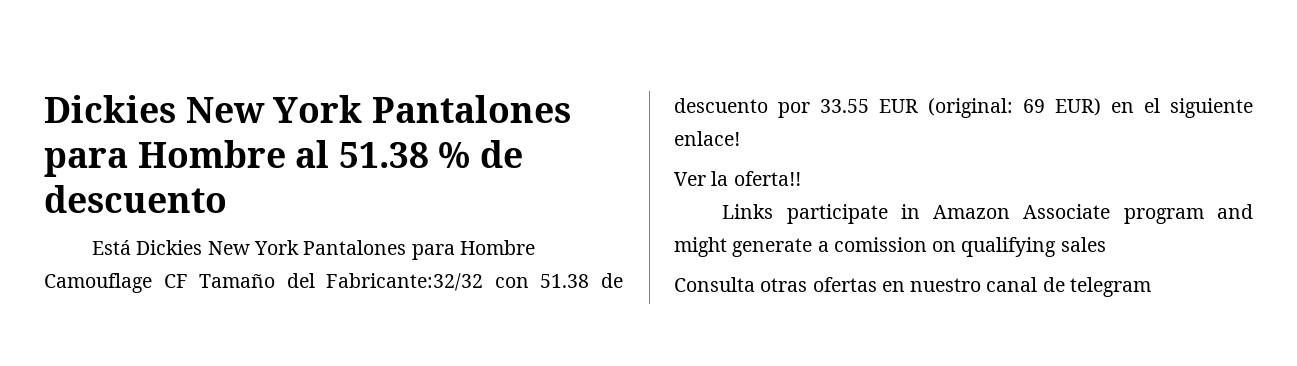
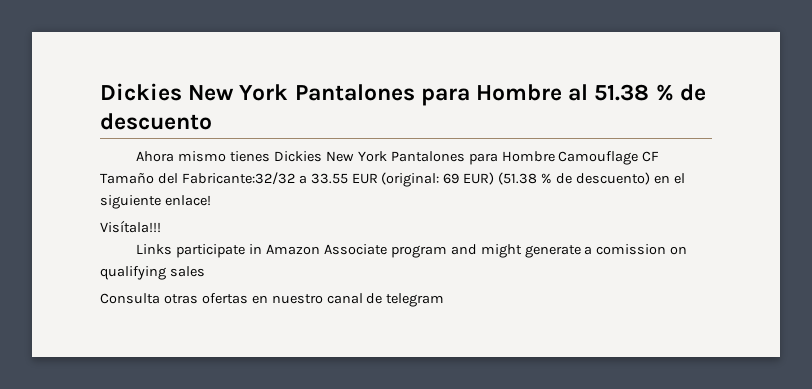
[92,240,132,255] Está -> [136,151,271,162] Ahora mismo tienes
[494,273,623,288] [674,98,810,118] con 51.38 de descuento por -> [298,175,307,184] a
(1101, 107) none -> [498,172,650,185] (51.38 % de descuento)
[674,171,801,186] Ver la oferta!! -> [100,220,161,233] Visítala!!!

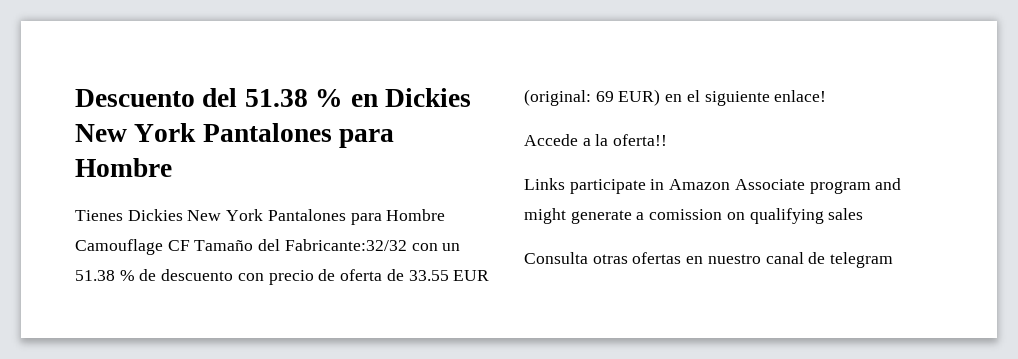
[100,83,706,106] [100,113,212,130] [136,151,271,162] Dickies New York Pantalones para Hombre al 51.38 % de descuento // Ahora mismo tienes -> [75,88,472,107] [75,123,395,148] [75,158,172,177] [75,210,123,221] Descuento del 51.38 % en Dickies New York Pantalones para Hombre // Tienes
[298,175,307,184] a -> [411,243,461,251] [75,269,404,285] con un 51.38 % de descuento con precio de oferta de
[498,172,650,185] (51.38 % de descuento) -> (661, 97) none
[100,220,161,233] Visítala!!! -> [524,134,668,146] Accede a la oferta!!

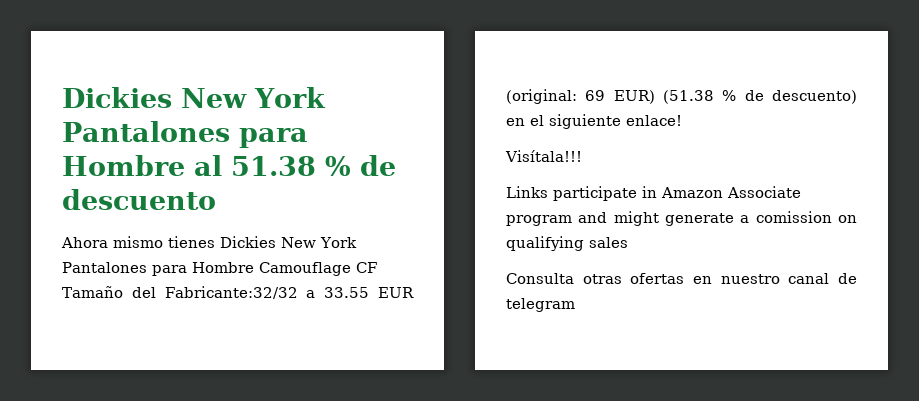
[75,88,472,107] [75,123,395,148] [75,158,172,177] [75,210,123,221] Descuento del 51.38 % en Dickies New York Pantalones para Hombre // Tienes -> [62,87,326,108] [62,121,308,148] [62,155,396,176] [62,189,216,210] [61,236,215,248] Dickies New York Pantalones para Hombre al 51.38 % de descuento // Ahora mismo tienes
[411,243,461,251] [75,269,404,285] con un 51.38 % de descuento con precio de oferta de -> [306,290,316,298] a
(661, 97) none -> [663,90,857,104] (51.38 % de descuento)
[524,134,668,146] Accede a la oferta!! -> [505,150,582,162] Visítala!!!

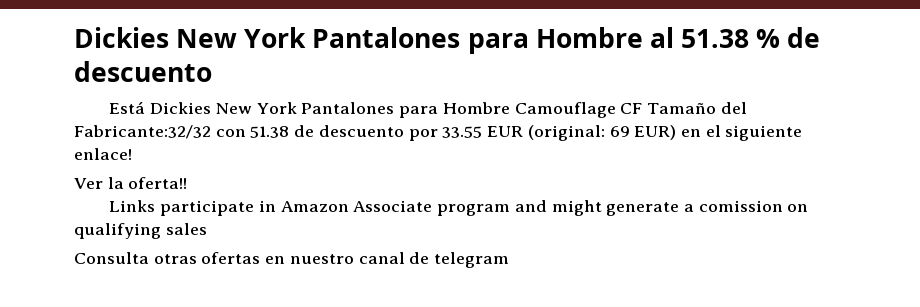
[61,236,215,248] Ahora mismo tienes -> [109,101,146,114] Está
[306,290,316,298] a -> [215,125,438,141] con 51.38 de descuento por
[663,90,857,104] (51.38 % de descuento) -> (677, 132) none
[505,150,582,162] Visítala!!! -> [74,177,188,189] Ver la oferta!!

